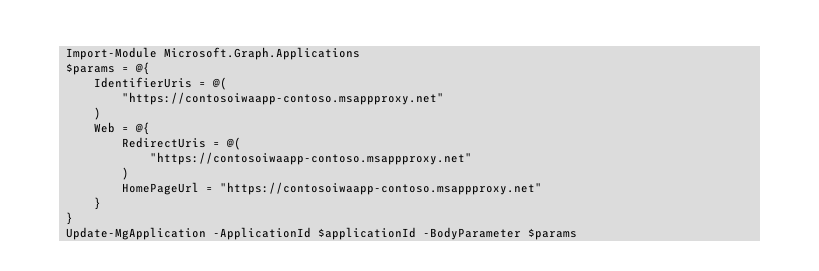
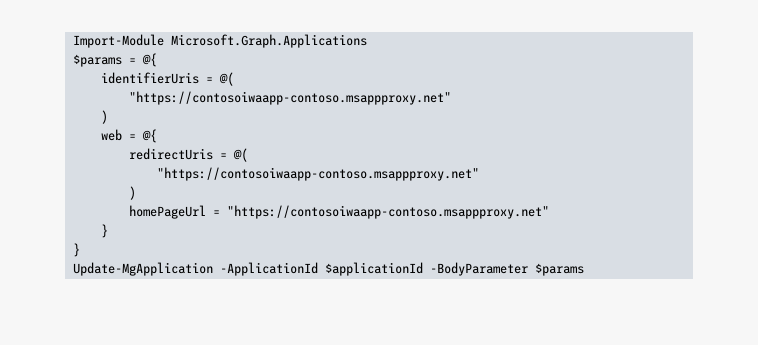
[94,77,228,90] [122,92,445,105] [94,107,102,120] [94,122,151,135] [122,137,242,150] [150,152,473,165] [122,167,130,180] [122,182,200,195] IdentifierUris = @( // "https://contosoiwaapp-contoso.msappproxy.net" // ) // Web = @{ // RedirectUris = @( // "https://contosoiwaapp-contoso.msappproxy.net" // ) // HomePageUrl -> [101,72,235,86] [129,91,452,105] [101,110,109,124] [101,129,158,143] [129,148,249,162] [157,167,480,181] [129,186,137,200] [129,205,207,219] identifierUris = @( // "https://contosoiwaapp-contoso.msappproxy.net" // ) // web = @{ // redirectUris = @( // "https://contosoiwaapp-contoso.msappproxy.net" // ) // homePageUrl

